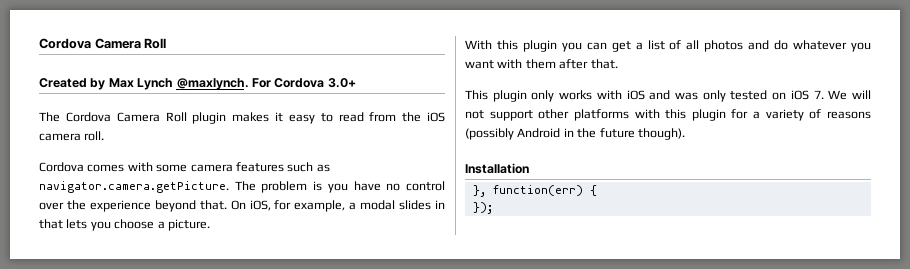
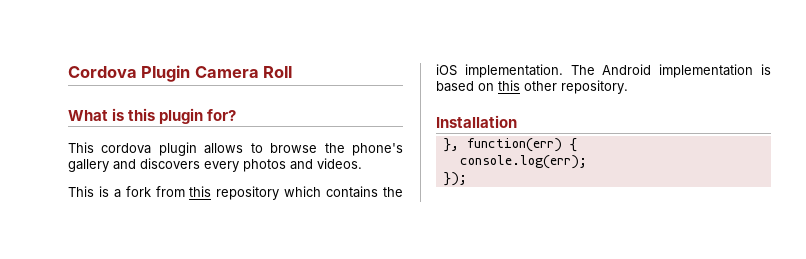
[39,38,91,49] Cordova -> [68,65,191,82] Cordova Plugin
[39,78,356,90] [39,112,445,124] [39,131,105,141] [39,162,330,172] [39,181,446,193] [39,200,445,212] [39,219,210,231] [465,40,871,52] [465,59,618,69] [465,90,872,102] [465,109,871,121] [465,128,685,140] Created by Max Lynch @maxlynch. For Cordova 3.0+ // The Cordova Camera Roll plugin makes it easy to read from the iOS camera roll. // Cordova comes with some camera features such as navigator.camera.getPicture. The problem is you have no control over the experience beyond that. On iOS, for example, a modal slides in that lets you choose a picture. // With this plugin you can get a list of all photos and do whatever you want with them after that. // This plugin only works with iOS and was only tested on iOS 7. We will not support other platforms with this plugin for a variety of reasons (possibly Android in the future though). -> [68,108,237,124] [68,142,403,156] [68,158,362,172] [68,186,403,200] [436,64,771,78] [436,80,628,94] What is this plugin for? // This cordova plugin allows to browse the phone's gallery and discovers every photos and videos. // This is a fork from this repository which contains the iOS implementation. The Android implementation is based on this other repository.
(597, 190) none -> [459,155,587,169] // console.log(err);

